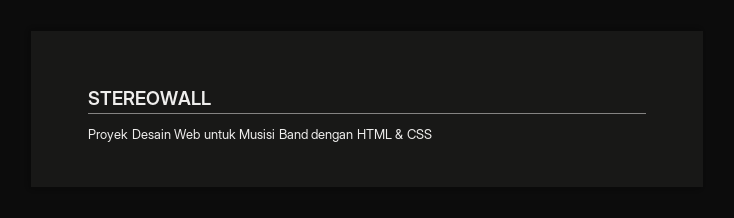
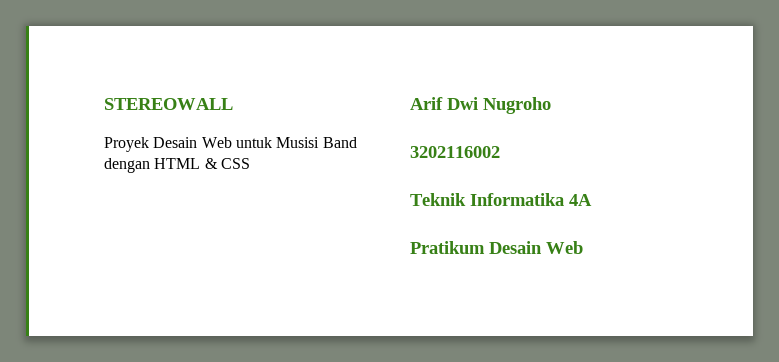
(432, 134) none -> [410,97,551,114] [410,146,500,158] [410,193,592,206] [410,241,583,254] // Arif Dwi Nugroho // 3202116002 // Teknik Informatika 4A // Pratikum Desain Web

